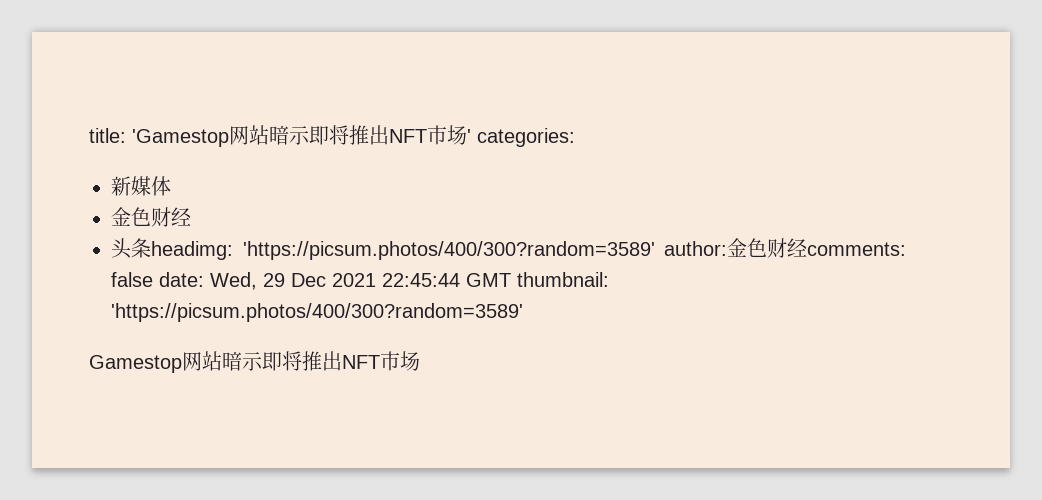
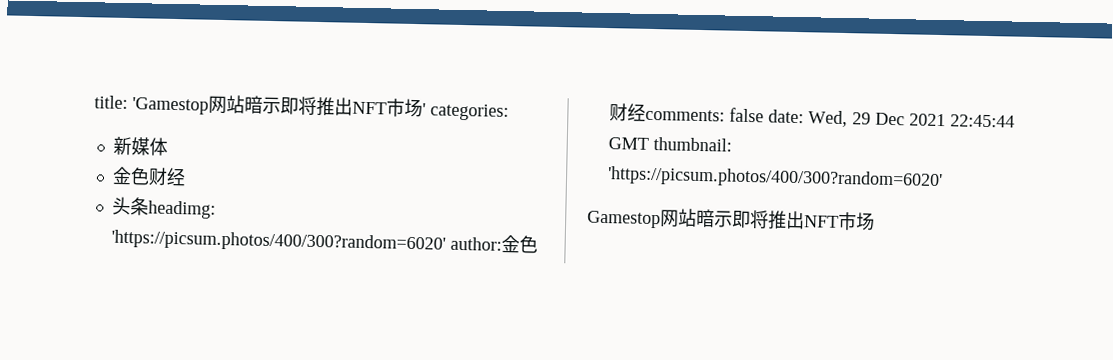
[242,241,655,260] 'https://picsum.photos/400/300?random=3589' -> [110,229,446,254] 'https://picsum.photos/400/300?random=6020'
[111,303,523,322] 'https://picsum.photos/400/300?random=3589' -> [606,166,943,191] 'https://picsum.photos/400/300?random=6020'

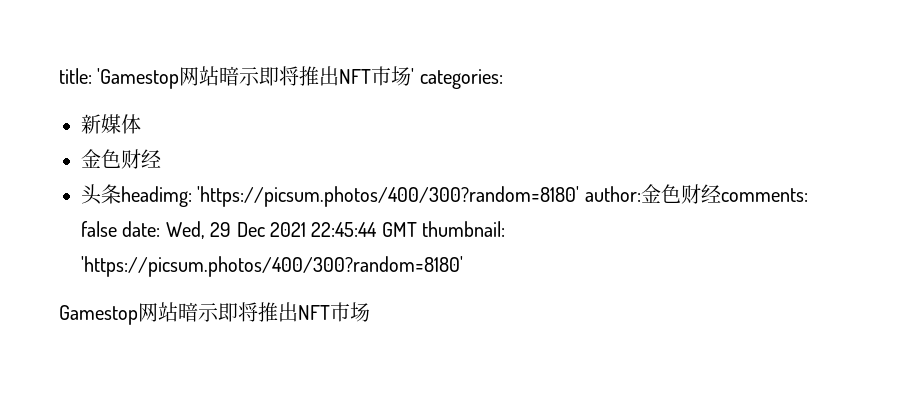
[110,229,446,254] 'https://picsum.photos/400/300?random=6020' -> [197,186,580,207] 'https://picsum.photos/400/300?random=8180'
[606,166,943,191] 'https://picsum.photos/400/300?random=6020' -> [81,256,463,277] 'https://picsum.photos/400/300?random=8180'

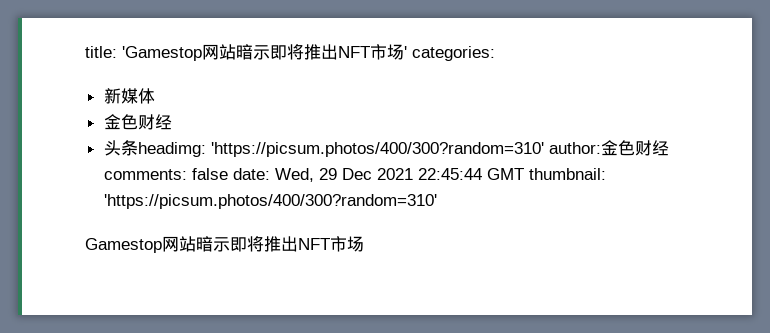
[197,186,580,207] 'https://picsum.photos/400/300?random=8180' -> [210,142,544,157] 'https://picsum.photos/400/300?random=310'
[81,256,463,277] 'https://picsum.photos/400/300?random=8180' -> [103,194,437,209] 'https://picsum.photos/400/300?random=310'

